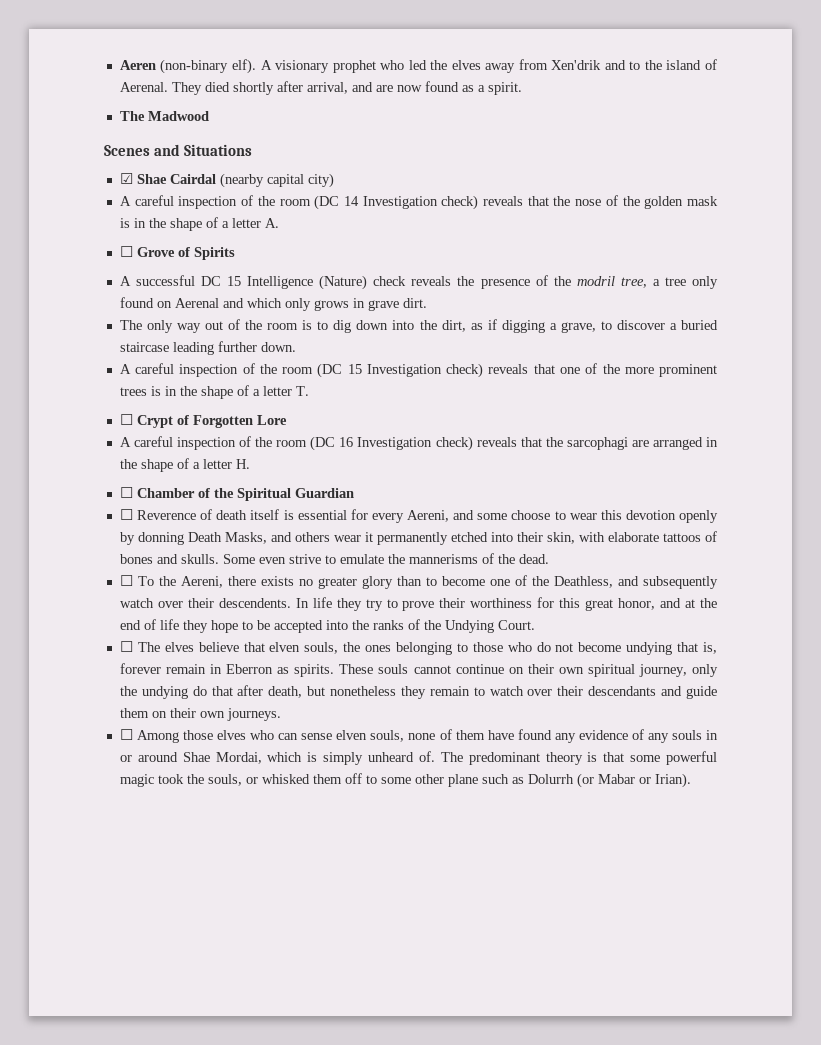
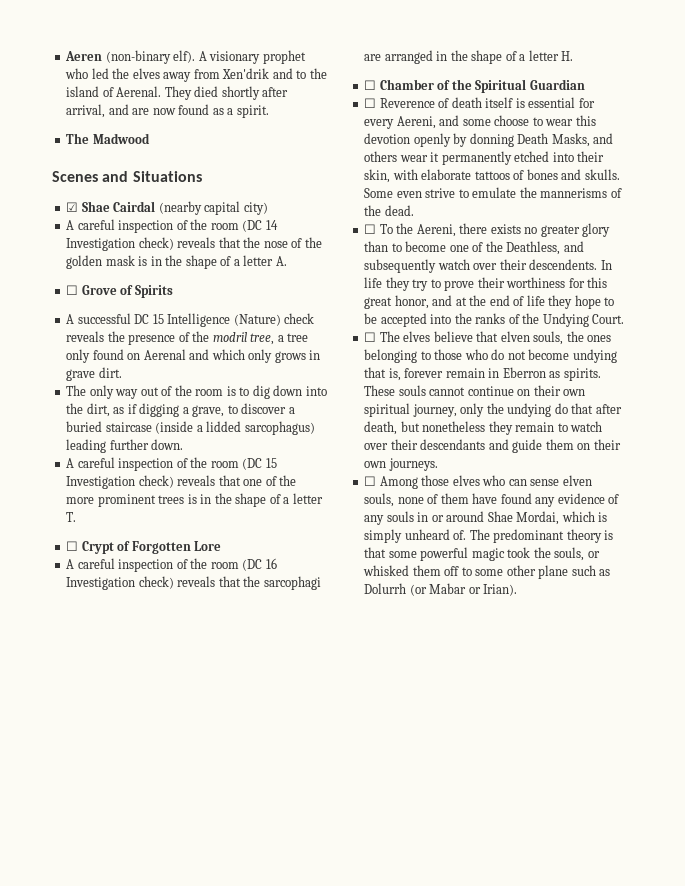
(169, 347) none -> [155,421,315,435] (inside a lidded sarcophagus)

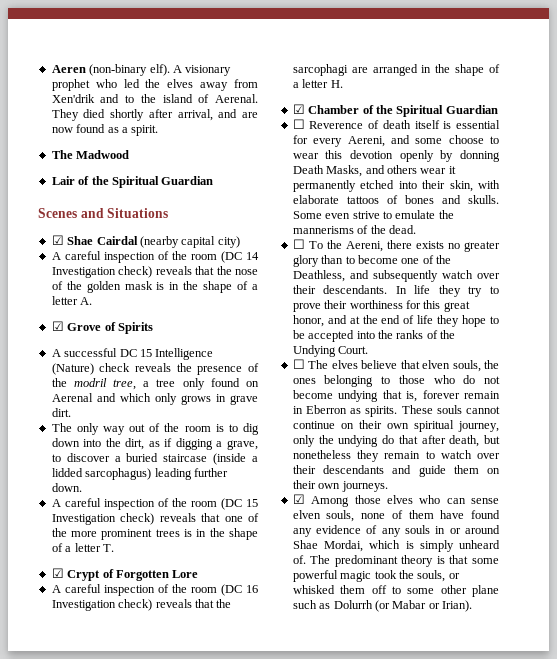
(150, 138) none -> [51,176,214,188] // Lair of the Spiritual Guardian
[66,285,79,295] ☐ -> [51,321,64,331] ☑
[66,541,79,551] ☐ -> [51,568,64,578] ☑
[364,80,377,90] ☐ -> [292,104,305,114] ☑
[529,259,598,270] descendents. -> [323,285,388,294] descendants.
[364,476,377,486] ☐ -> [292,494,305,504] ☑

